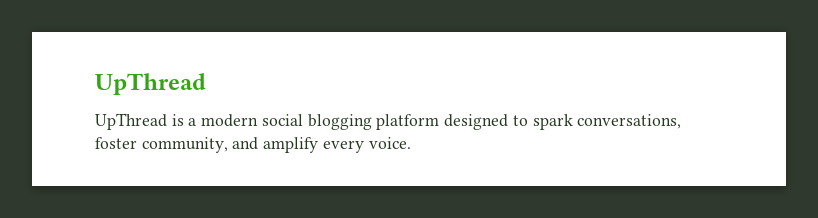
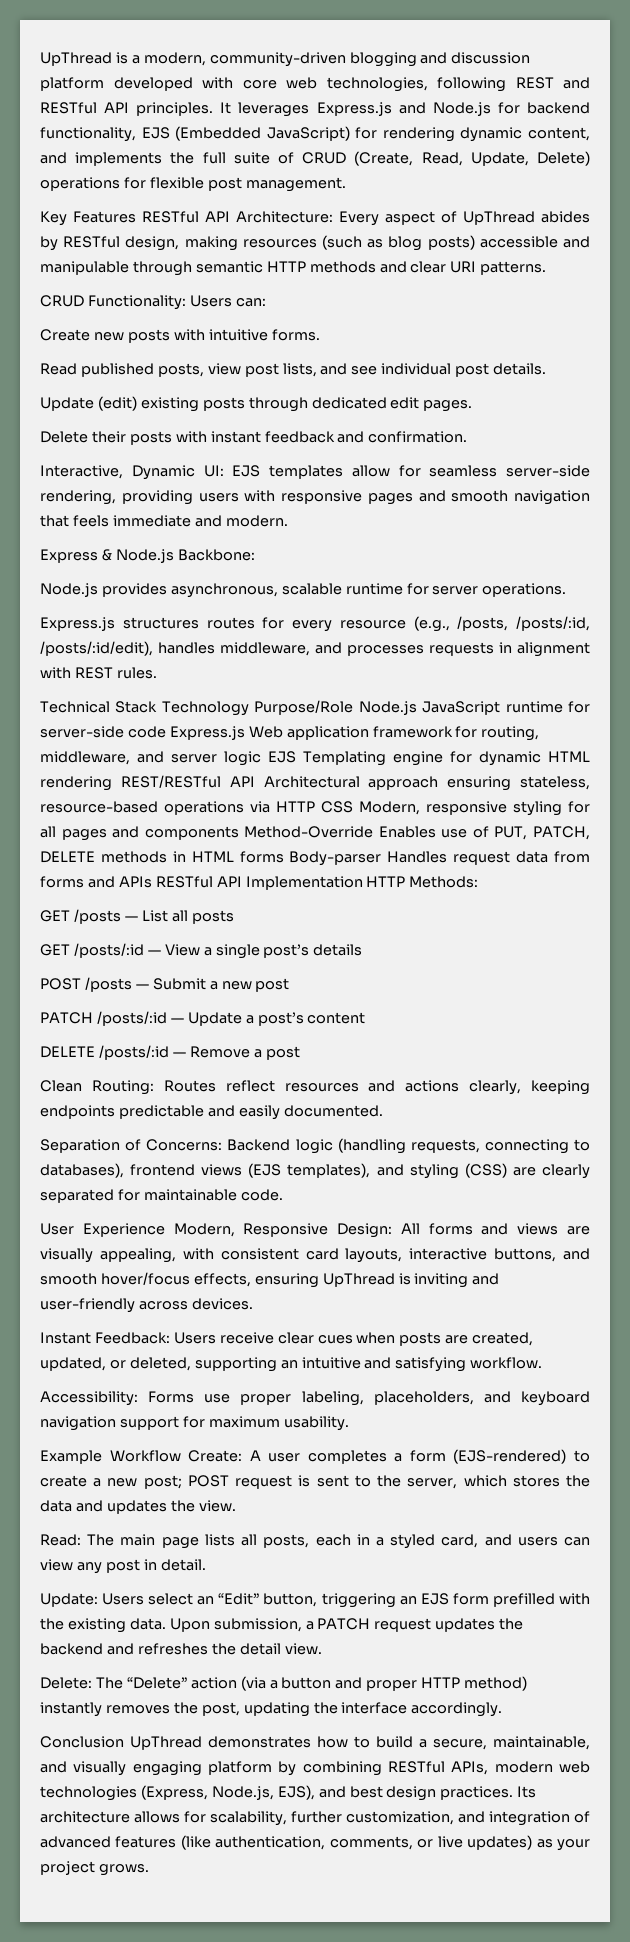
[95,73,206,95] [95,113,167,130] UpThread // UpThread -> [40,52,112,66] UpThread
[201,114,682,130] [95,137,411,153] modern social blogging platform designed to spark conversations, foster community, and amplify every voice. -> [143,52,531,67] [40,77,590,92] [40,102,590,117] [40,126,590,142] [40,151,590,166] [40,177,346,192] [40,211,590,226] [40,235,590,251] [40,261,547,276] [40,295,266,310] [40,329,320,343] [40,363,547,377] [40,396,473,412] [40,431,468,445] [40,465,590,480] [40,490,590,505] [40,515,288,527] [40,549,255,563] [40,583,567,598] [40,616,590,632] [40,641,590,657] [40,667,157,679] [40,700,591,716] [40,726,540,741] [40,751,590,766] [40,775,590,791] [40,801,590,816] [40,826,590,841] [40,851,591,866] [40,876,479,890] [40,909,234,924] [40,943,363,959] [40,977,290,992] [40,1011,366,1026] [40,1045,300,1060] [40,1080,590,1095] [40,1105,383,1120] [40,1138,590,1154] [40,1163,590,1179] [40,1189,283,1203] [40,1223,590,1238] [40,1248,590,1263] [40,1272,500,1288] [40,1298,253,1313] [40,1332,534,1346] [40,1357,543,1372] [40,1391,590,1406] [40,1416,349,1431] [40,1449,590,1464] [40,1475,590,1489] [40,1500,236,1514] [40,1534,591,1549] [40,1559,206,1574] [40,1593,590,1608] [40,1618,524,1633] [40,1643,322,1655] [40,1676,528,1691] [40,1702,503,1717] [40,1736,590,1750] [40,1761,590,1776] [40,1785,537,1801] [40,1811,590,1826] [40,1835,591,1851] [40,1861,149,1876] modern, community-driven blogging and discussion platform developed with core web technologies, following REST and RESTful API principles. It leverages Express.js and Node.js for backend functionality, EJS (Embedded JavaScript) for rendering dynamic content, and implements the full suite of CRUD (Create, Read, Update, Delete) operations for flexible post management. // Key Features RESTful API Architecture: Every aspect of UpThread abides by RESTful design, making resources (such as blog posts) accessible and manipulable through semantic HTTP methods and clear URI patterns. // CRUD Functionality: Users can: // Create new posts with intuitive forms. // Read published posts, view post lists, and see individual post details. // Update (edit) existing posts through dedicated edit pages. // Delete their posts with instant feedback and confirmation. // Interactive, Dynamic UI: EJS templates allow for seamless server-side rendering, providing users with responsive pages and smooth navigation that feels immediate and modern. // Express & Node.js Backbone: // Node.js provides asynchronous, scalable runtime for server operations. // Express.js structures routes for every resource (e.g., /posts, /posts/:id, /posts/:id/edit), handles middleware, and processes requests in alignment with REST rules. // Technical Stack Technology Purpose/Role Node.js JavaScript runtime for server-side code Express.js Web application framework for routing, middleware, and server logic EJS Templating engine for dynamic HTML rendering REST/RESTful API Architectural approach ensuring stateless, resource-based operations via HTTP CSS Modern, responsive styling for all pages and components Method-Override Enables use of PUT, PATCH, DELETE methods in HTML forms Body-parser Handles request data from forms and APIs RESTful API Implementation HTTP Methods: // GET /posts — List all posts // GET /posts/:id — View a single post’s details // POST /posts — Submit a new post // PATCH /posts/:id — Update a post’s content // DELETE /posts/:id — Remove a post // Clean Routing: Routes reflect resources and actions clearly, keeping endpoints predictable and easily documented. // Separation of Concerns: Backend logic (handling requests, connecting to databases), frontend views (EJS templates), and styling (CSS) are clearly separated for maintainable code. // User Experience Modern, Responsive Design: All forms and views are visually appealing, with consistent card layouts, interactive buttons, and smooth hover/focus effects, ensuring UpThread is inviting and user-friendly across devices. // Instant Feedback: Users receive clear cues when posts are created, updated, or deleted, supporting an intuitive and satisfying workflow. // Accessibility: Forms use proper labeling, placeholders, and keyboard navigation support for maximum usability. // Example Workflow Create: A user completes a form (EJS-rendered) to create a new post; POST request is sent to the server, which stores the data and updates the view. // Read: The main page lists all posts, each in a styled card, and users can view any post in detail. // Update: Users select an “Edit” button, triggering an EJS form prefilled with the existing data. Upon submission, a PATCH request updates the backend and refreshes the detail view. // Delete: The “Delete” action (via a button and proper HTTP method) instantly removes the post, updating the interface accordingly. // Conclusion UpThread demonstrates how to build a secure, maintainable, and visually engaging platform by combining RESTful APIs, modern web technologies (Express, Node.js, EJS), and best design practices. Its architecture allows for scalability, further customization, and integration of advanced features (like authentication, comments, or live updates) as your project grows.

